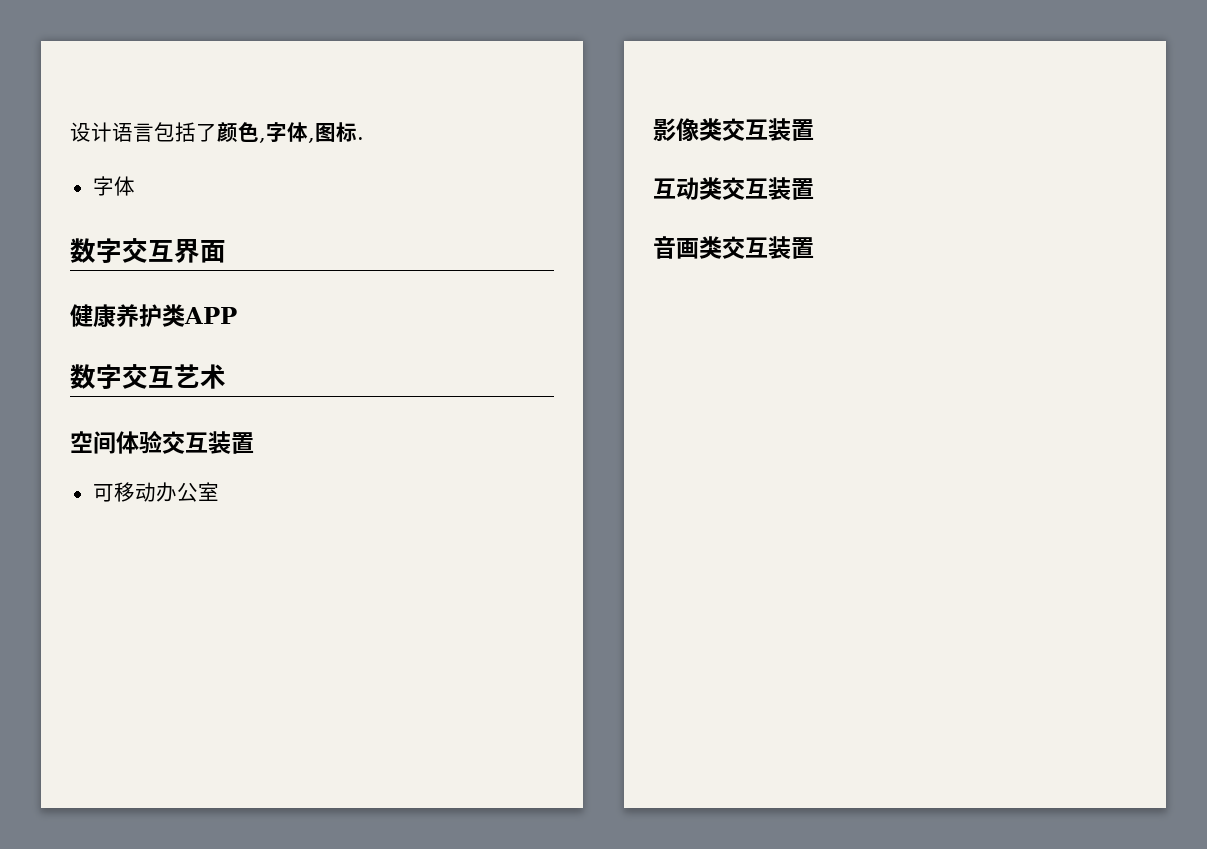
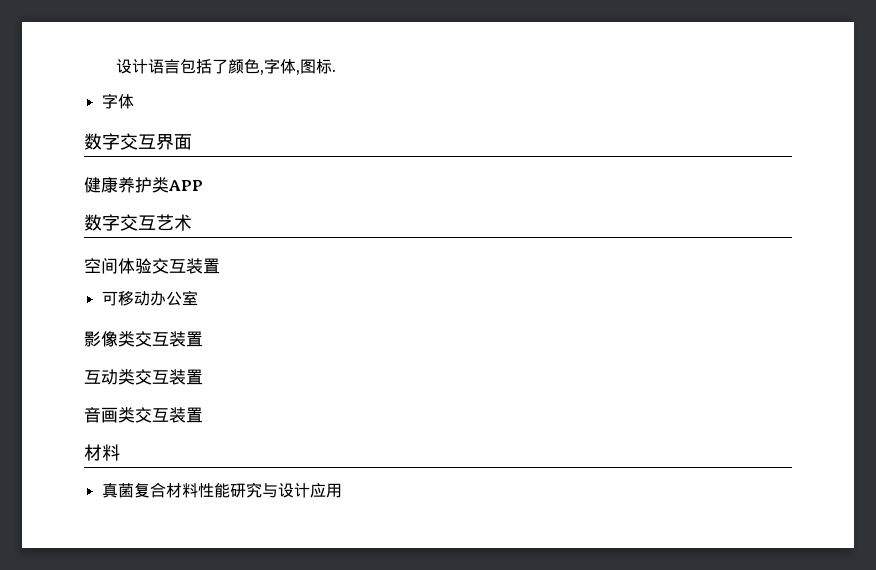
(814, 248) none -> [84,444,120,461] [101,482,342,498] // 材料 // 真菌复合材料性能研究与设计应用

